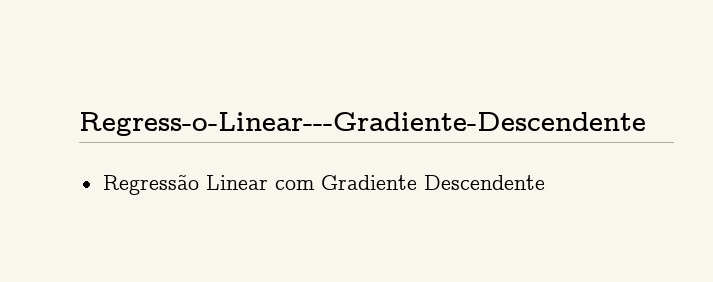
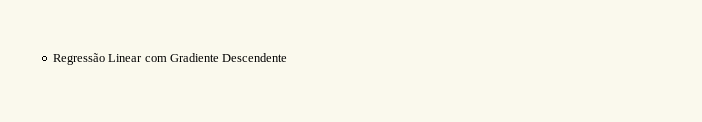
[79,112,646,136] Regress-o-Linear---Gradiente-Descendente // -> (52, 59) none

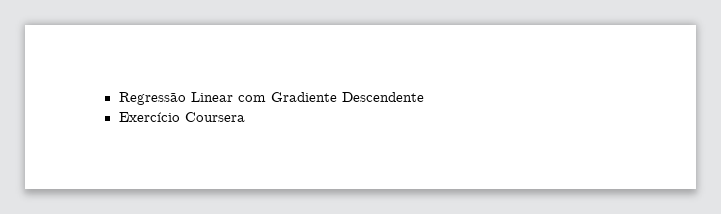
(288, 57) none -> [118,112,245,122] // Exercício Coursera

